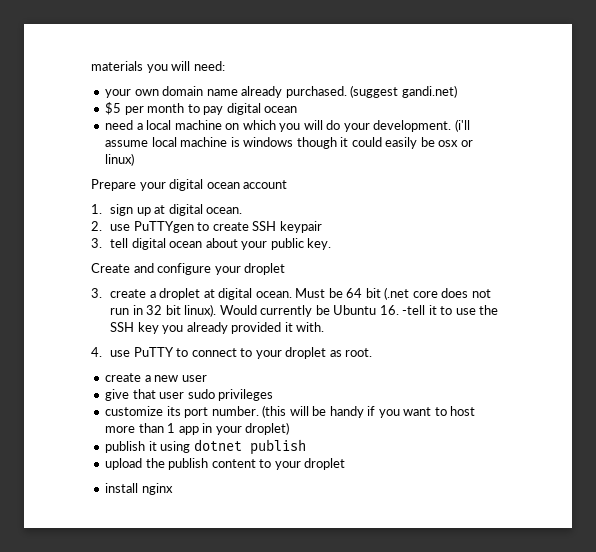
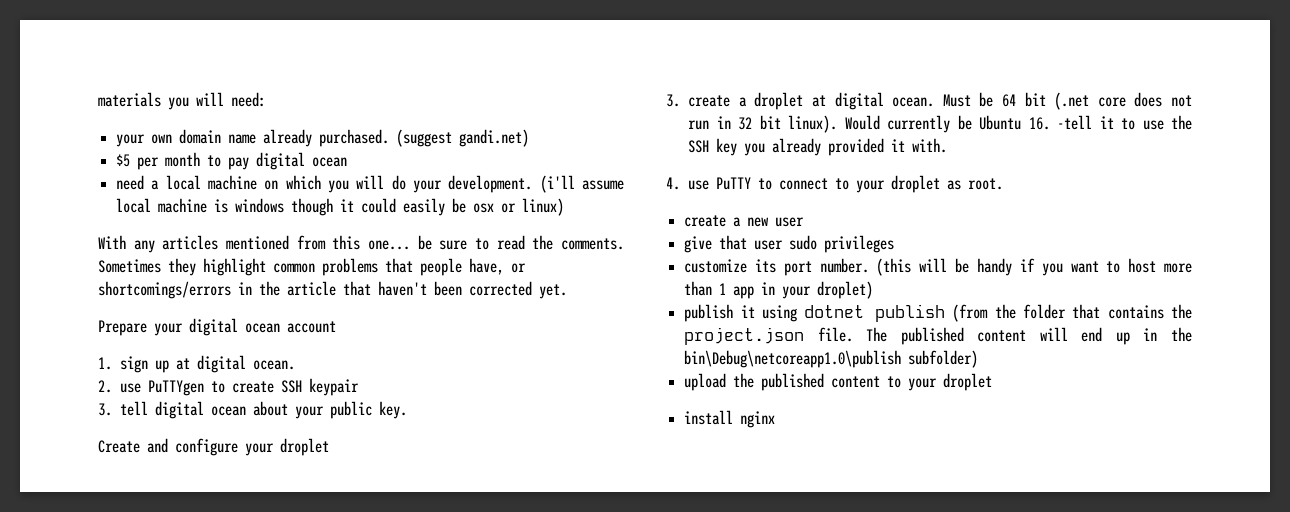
(135, 159) none -> [98,235,625,253] [98,258,526,276] [98,281,567,299] // With any articles mentioned from this one... be sure to read the comments. Sometimes they highlight common problems that people have, or shortcomings/errors in the article that haven't been corrected yet.
(306, 447) none -> [952,304,1193,322] [684,327,1192,345] [684,350,979,368] (from the folder that contains the project.json file. The published content will end up in the bin\Debug\netcoreapp1.0\publish subfolder)
[168,458,209,470] publish -> [761,373,825,391] published

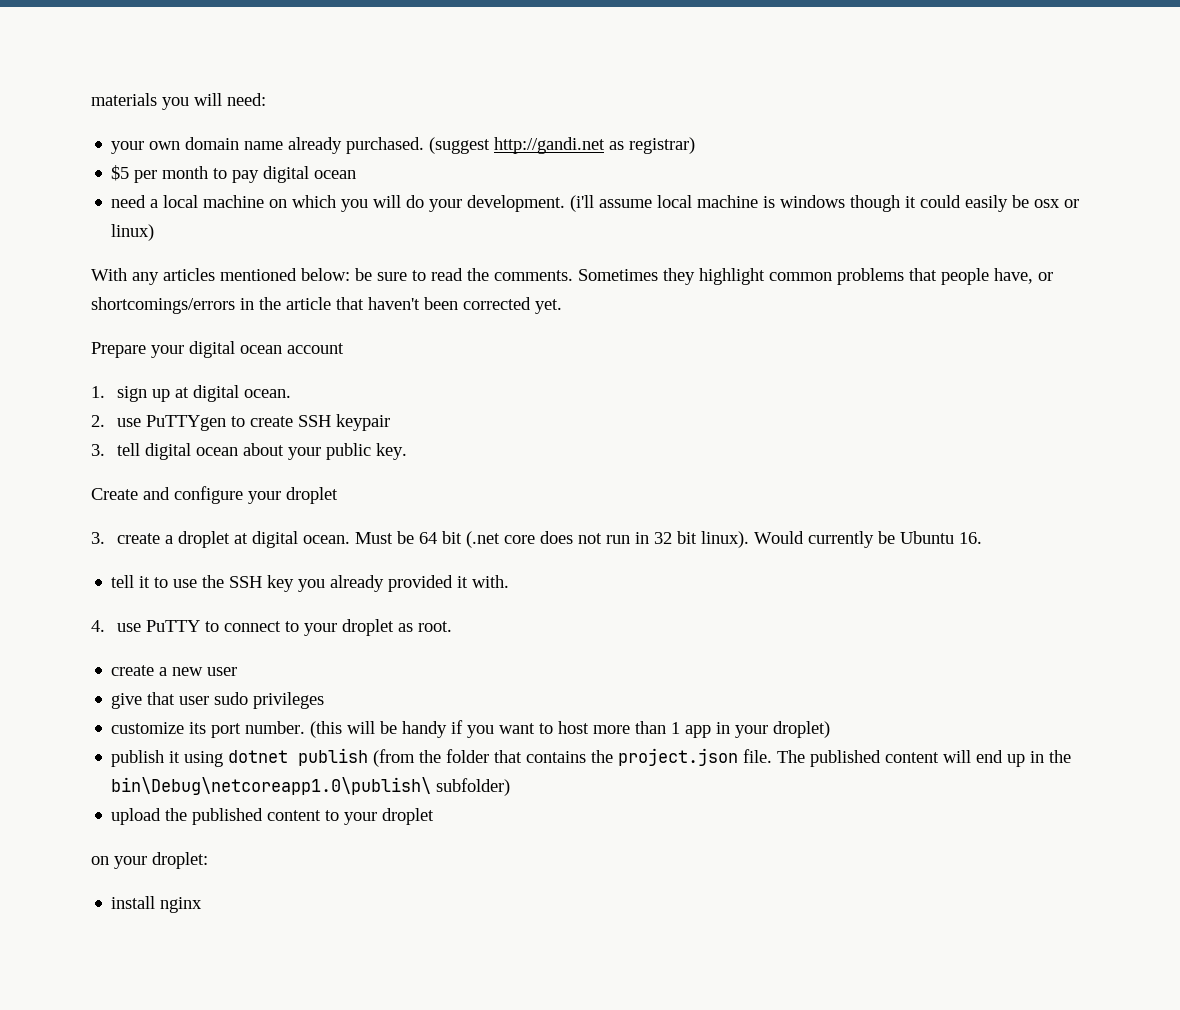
[459,129,530,147] gandi.net) -> [494,137,696,154] http://gandi.net as registrar)
[296,235,410,250] from this one... -> [301,268,350,281] below:
[1057,115,1093,130] -tell -> [111,575,135,588] // tell
[684,350,902,368] bin\Debug\netcoreapp1.0\publish -> [111,777,432,795] bin\Debug\netcoreapp1.0\publish\
(993, 382) none -> [91,852,208,869] // on your droplet:

